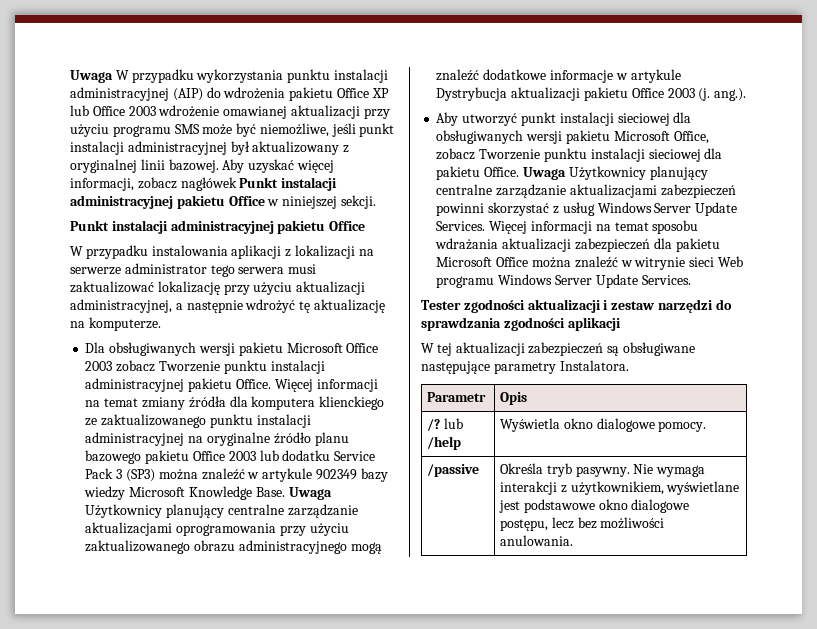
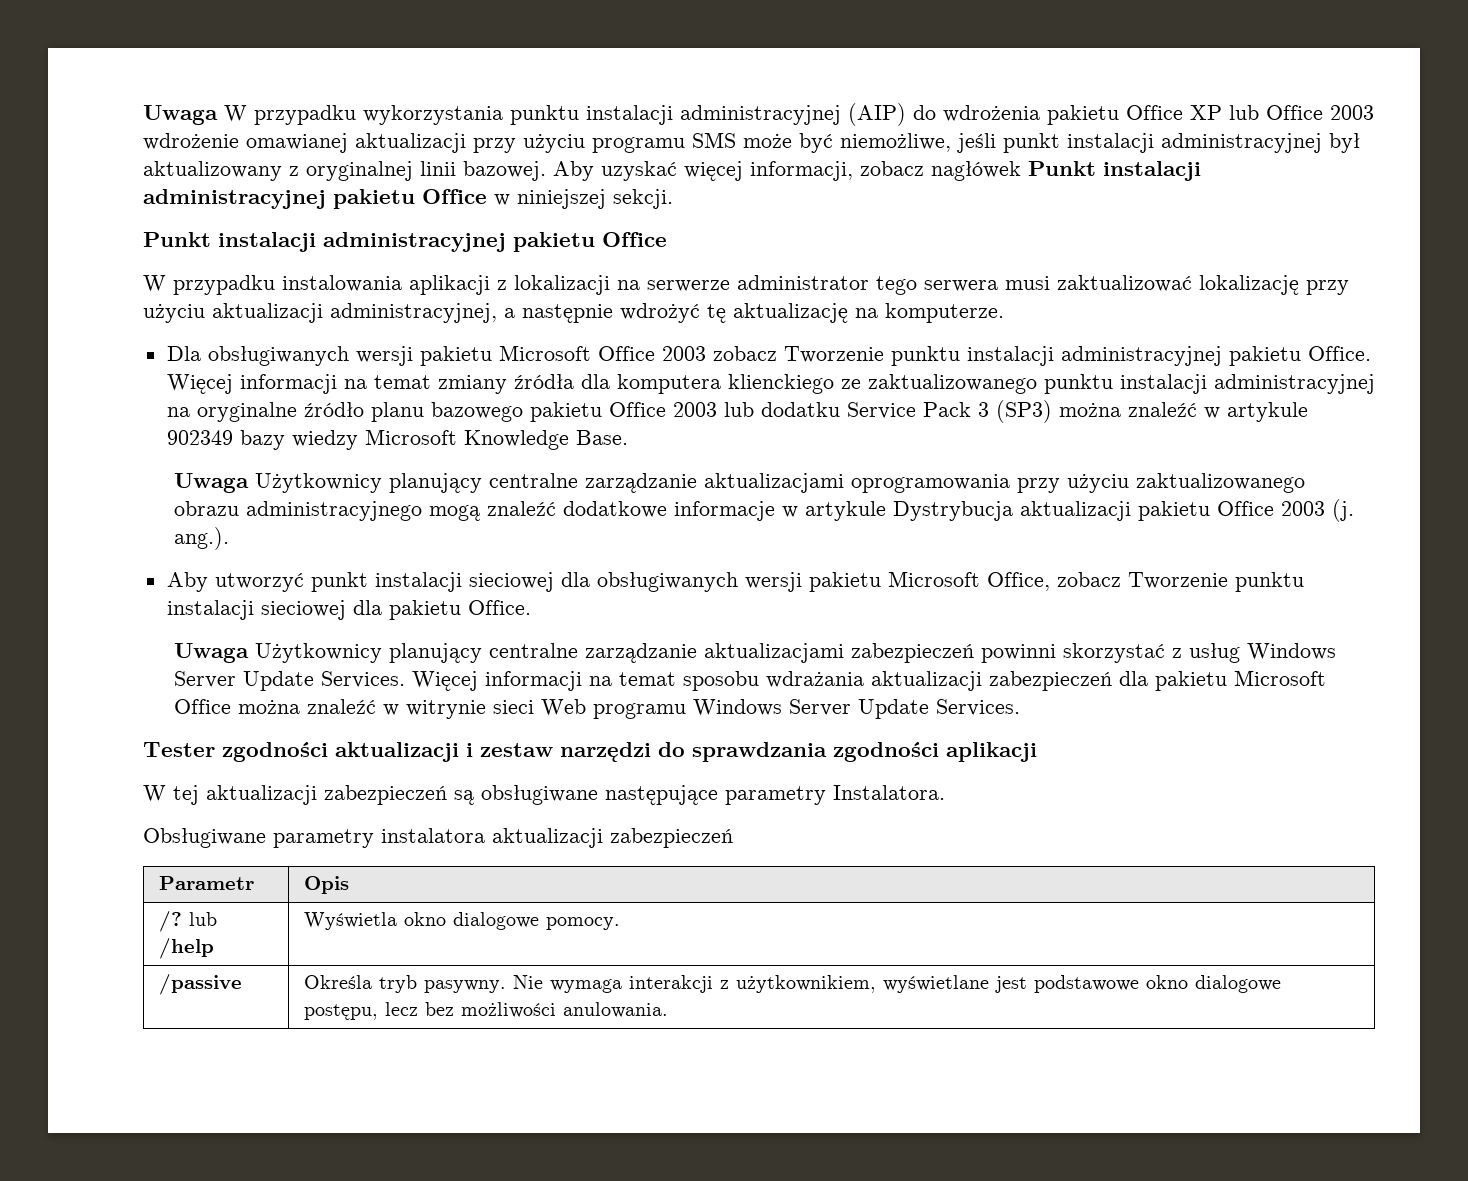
(285, 492) none -> (628, 437) //
(520, 172) none -> (531, 607) //
(629, 365) none -> [143,828,733,848] // Obsługiwane parametry instalatora aktualizacji zabezpieczeń

